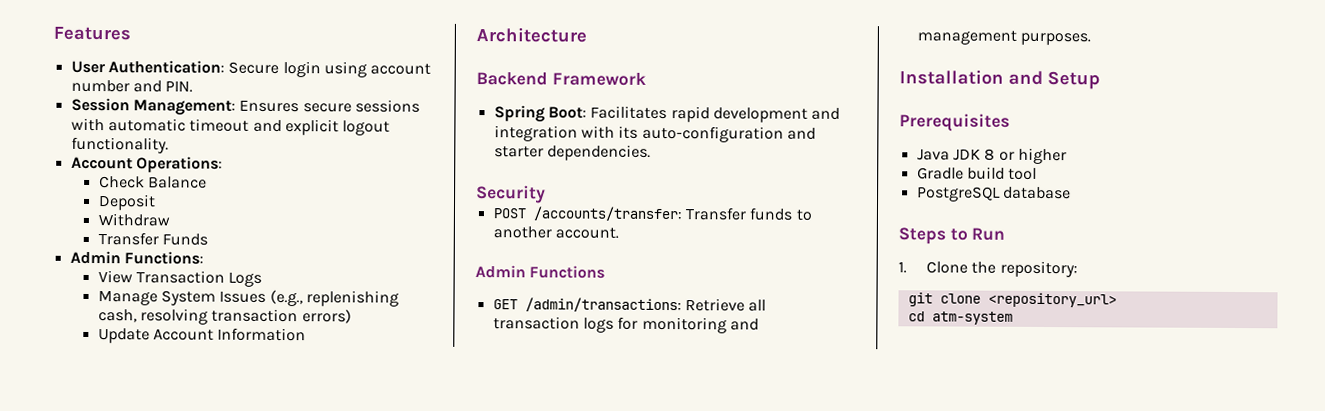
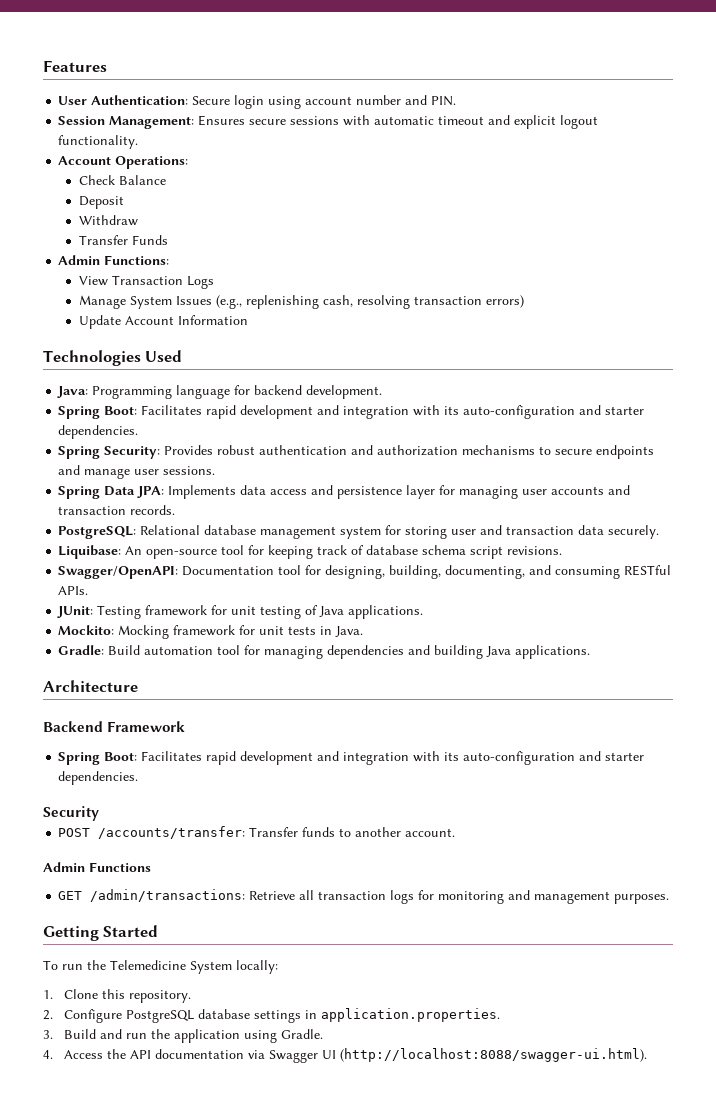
(307, 334) none -> [43,350,183,366] [57,385,383,399] [58,405,645,419] [58,425,139,439] [58,445,655,459] [58,465,216,479] [58,485,631,499] [58,505,176,515] [58,525,660,539] [58,545,563,559] [58,565,672,579] [58,586,89,595] [57,605,424,619] [58,625,364,639] [58,645,591,659] // Technologies Used // Java: Programming language for backend development. // Spring Boot: Facilitates rapid development and integration with its auto-configuration and starter dependencies. // Spring Security: Provides robust authentication and authorization mechanisms to secure endpoints and manage user sessions. // Spring Data JPA: Implements data access and persistence layer for managing user accounts and transaction records. // PostgreSQL: Relational database management system for storing user and transaction data securely. // Liquibase: An open-source tool for keeping track of database schema script revisions. // Swagger/OpenAPI: Documentation tool for designing, building, documenting, and consuming RESTful APIs. // JUnit: Testing framework for unit testing of Java applications. // Mockito: Mocking framework for unit tests in Java. // Gradle: Build automation tool for managing dependencies and building Java applications.
[899,69,1100,90] [899,113,1010,132] [916,147,1067,165] [916,166,1038,180] [916,186,1071,202] [898,227,1006,245] [898,260,1078,278] [907,292,1117,308] [907,311,1013,325] Installation and Setup // Prerequisites // Java JDK 8 or higher // Gradle build tool // PostgreSQL database // Steps to Run // 1. Clone the repository: // git clone <repository_url> // cd atm-system -> [43,925,159,941] [43,960,278,974] [43,989,191,1003] [43,1008,500,1023] [43,1029,323,1043] [43,1048,647,1063] Getting Started // To run the Telemedicine System locally: // 1. Clone this repository. // 2. Configure PostgreSQL database settings in application.properties. // 3. Build and run the application using Gradle. // 4. Access the API documentation via Swagger UI (http://localhost:8088/swagger-ui.html).

